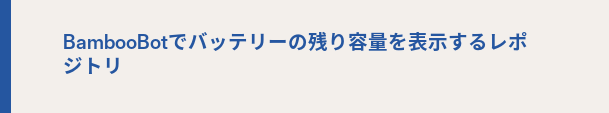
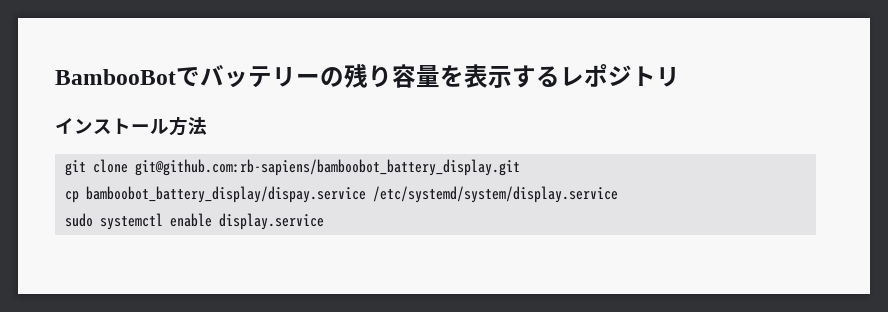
(123, 65) none -> [55,116,207,136] [64,159,520,176] [64,186,618,203] [64,213,324,230] // インストール方法 // git clone git@github.com:rb-sapiens/bamboobot_battery_display.git // cp bamboobot_battery_display/dispay.service /etc/systemd/system/display.service // sudo systemctl enable display.service

